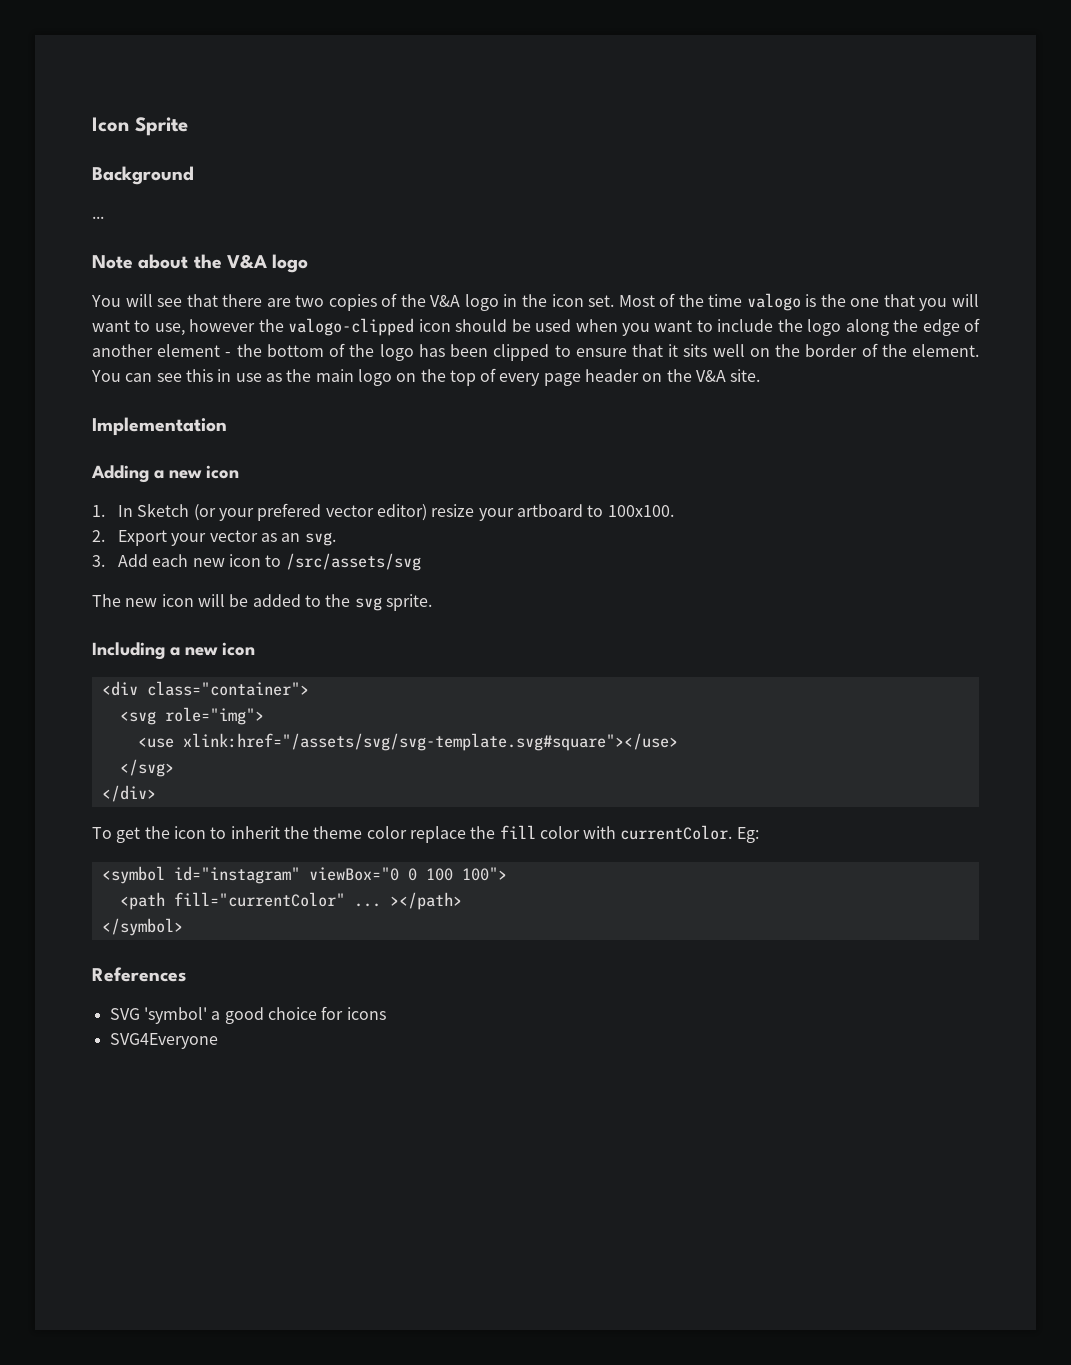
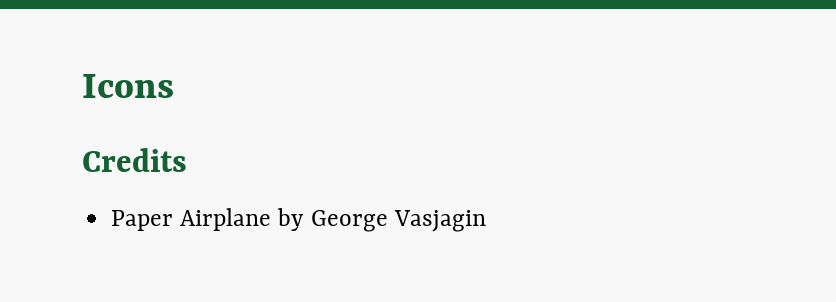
[92,117,188,136] [92,166,194,185] [92,216,104,219] [92,254,309,273] [91,293,980,311] [92,318,981,336] [92,343,980,361] [91,368,761,386] [92,417,227,436] [91,465,239,483] [92,503,674,521] [92,530,336,546] [92,553,421,571] [92,594,432,611] [92,642,255,660] [101,681,309,696] [119,707,264,725] [137,733,678,751] [119,759,174,777] [101,785,156,802] [92,825,759,843] [101,866,507,884] [119,892,462,910] [101,918,183,936] [92,967,186,982] [109,1006,386,1024] [109,1033,218,1049] Icon Sprite // Background // ... // Note about the V&A logo // You will see that there are two copies of the V&A logo in the icon set. Most of the time valogo is the one that you will want to use, however the valogo-clipped icon should be used when you want to include the logo along the edge of another element - the bottom of the logo has been clipped to ensure that it sits well on the border of the element. You can see this in use as the main logo on the top of every page header on the V&A site. // Implementation // Adding a new icon // 1. In Sketch (or your prefered vector editor) resize your artboard to 100x100. // 2. Export your vector as an svg. // 3. Add each new icon to /src/assets/svg // The new icon will be added to the svg sprite. // Including a new icon // <div class="container"> // <svg role="img"> // <use xlink:href="/assets/svg/svg-template.svg#square"></use> // </svg> // </div> // To get the icon to inherit the theme color replace the fill color with currentColor. Eg: // <symbol id="instagram" viewBox="0 0 100 100"> // <path fill="currentColor" ... ></path> // </symbol> // References // SVG 'symbol' a good choice for icons // SVG4Everyone -> [82,74,174,98] [82,148,187,172] [111,208,486,232] Icons // Credits // Paper Airplane by George Vasjagin

